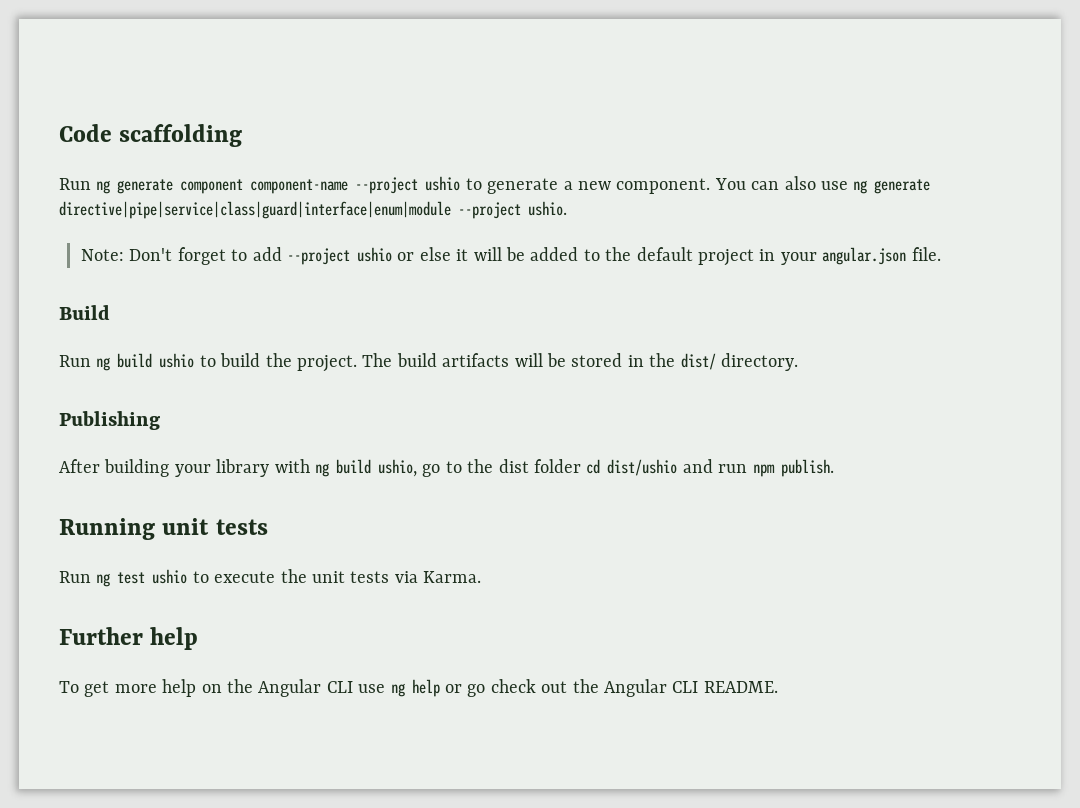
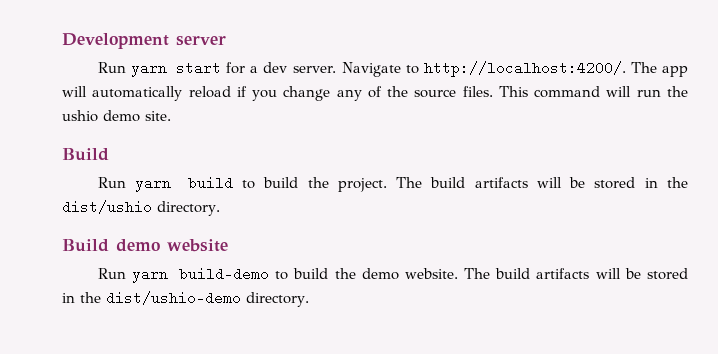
[59,124,243,147] [59,176,931,194] [59,201,567,219] [81,247,941,266] Code scaffolding // Run ng generate component component-name --project ushio to generate a new component. You can also use ng generate directive|pipe|service|class|guard|interface|enum|module --project ushio. // Note: Don't forget to add --project ushio or else it will be added to the default project in your angular.json file. -> [62,33,226,49] [97,61,688,77] [62,86,688,101] [62,110,171,122] Development server // Run yarn start for a dev server. Navigate to http://localhost:4200/. The app will automatically reload if you change any of the source files. This command will run the ushio demo site.
[96,353,195,371] ng build ushio -> [135,176,233,192] yarn build
[680,353,716,370] dist/ -> [62,200,152,214] dist/ushio
[59,411,160,430] [59,459,834,477] [59,518,268,540] [59,569,482,587] [59,627,199,650] [59,679,778,697] Publishing // After building your library with ng build ushio, go to the dist folder cd dist/ushio and run npm publish. // Running unit tests // Run ng test ushio to execute the unit tests via Karma. // Further help // To get more help on the Angular CLI use ng help or go check out the Angular CLI README. -> [62,239,228,252] [97,267,689,283] [62,291,309,307] Build demo website // Run yarn build-demo to build the demo website. The build artifacts will be stored in the dist/ushio-demo directory.

